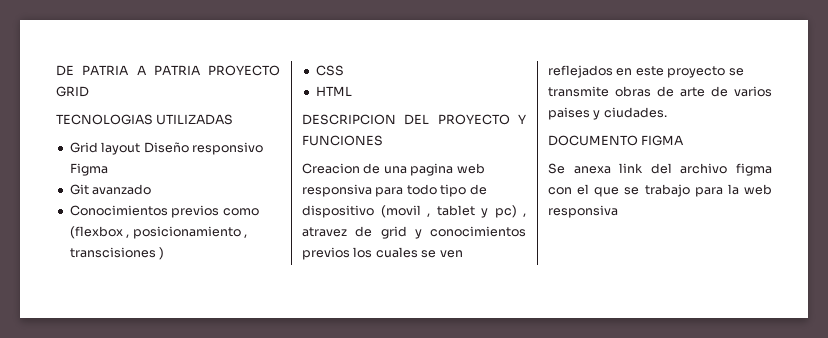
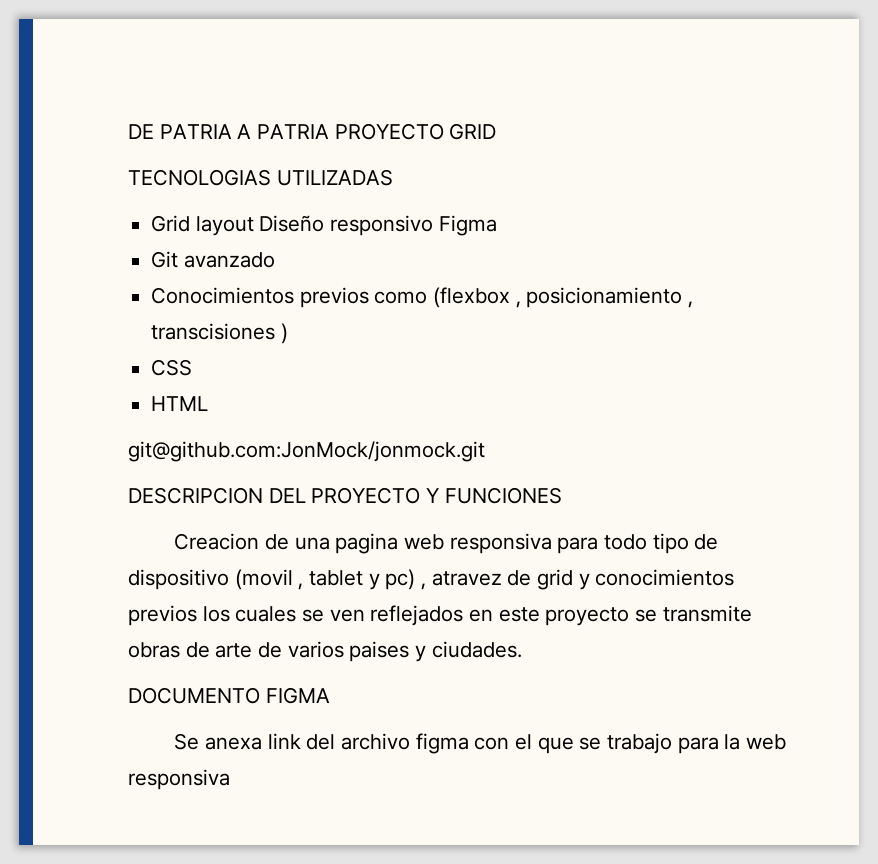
(352, 91) none -> [128,441,485,462] // git@github.com:JonMock/jonmock.git

